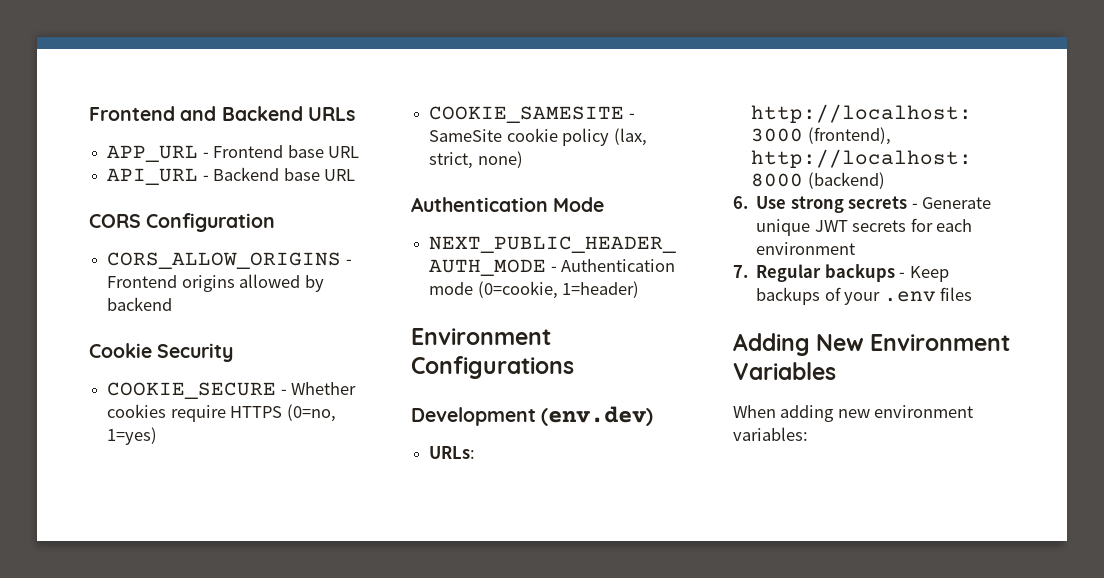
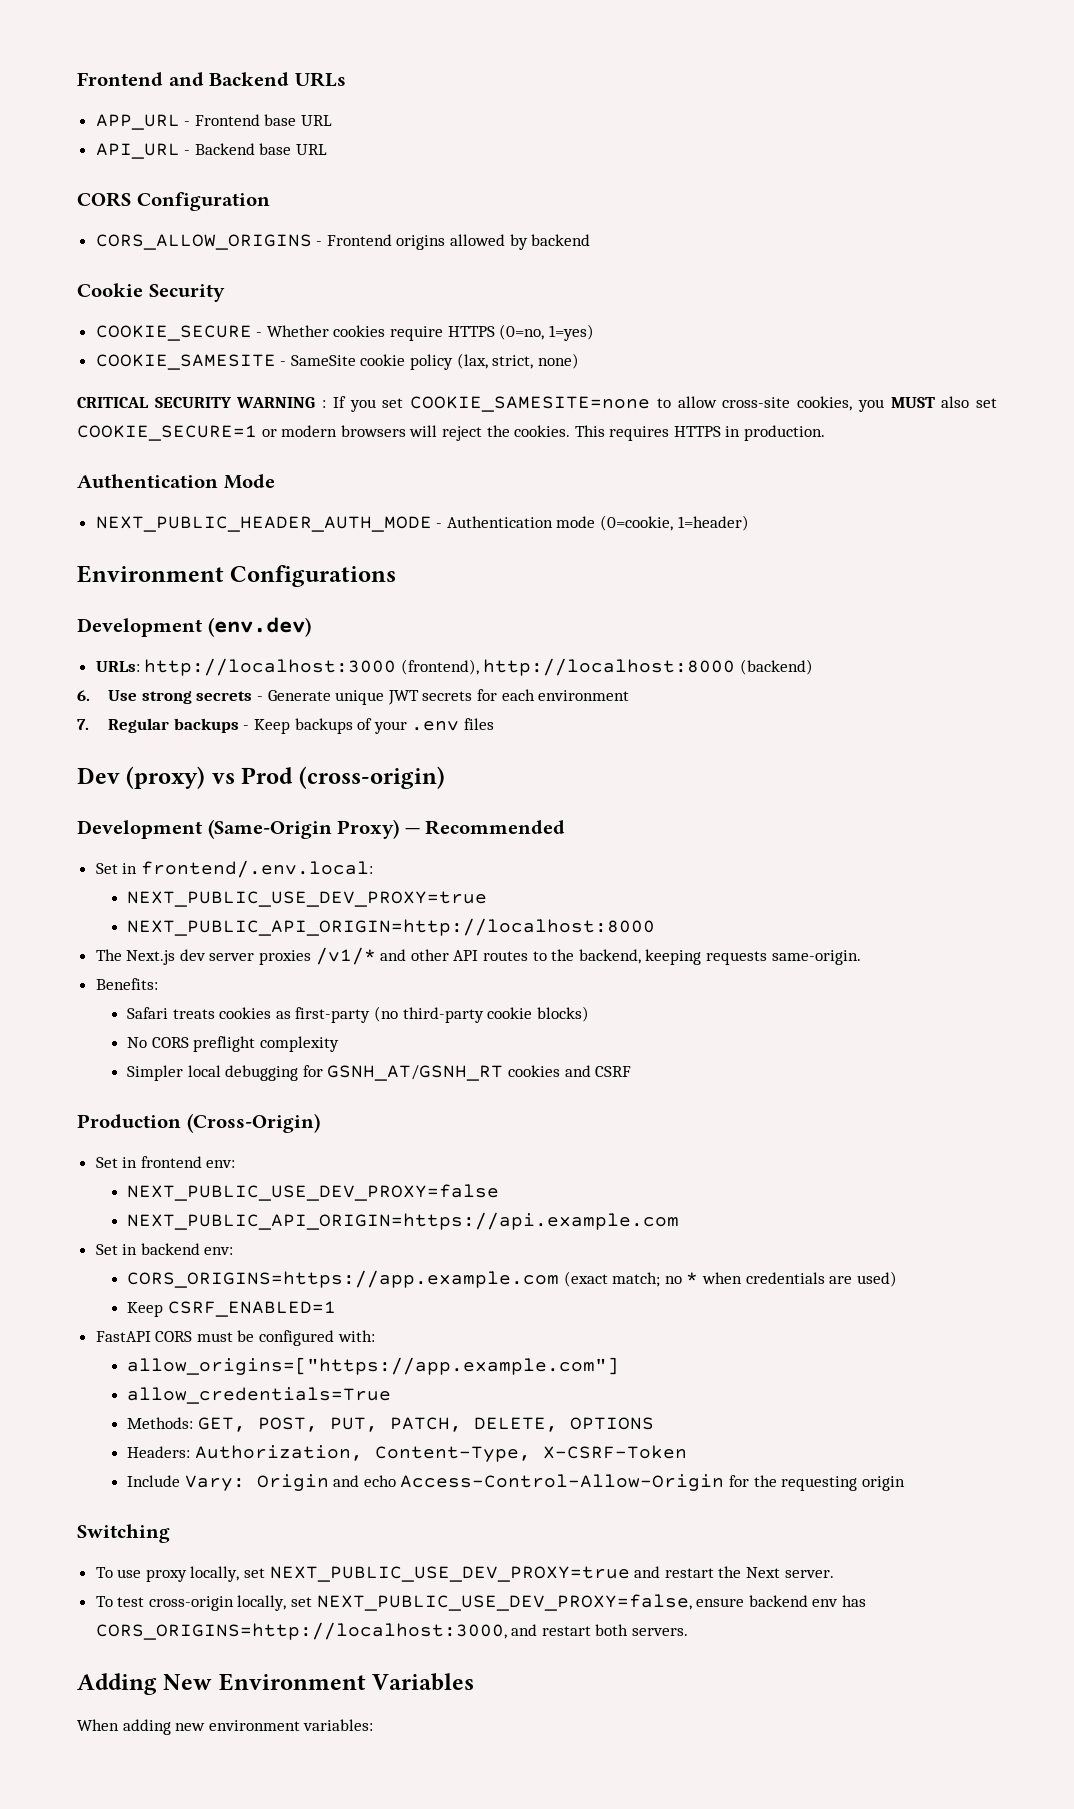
(523, 159) none -> [77,396,998,412] [77,425,826,441] // CRITICAL SECURITY WARNING : If you set COOKIE_SAMESITE=none to allow cross-site cookies, you MUST also set COOKIE_SECURE=1 or modern browsers will reject the cookies. This requires HTTPS in production.
(973, 294) none -> [77,766,445,789] [77,819,566,839] [95,860,373,878] [126,891,487,907] [126,918,655,936] [95,947,861,965] [95,978,158,990] [126,1006,589,1023] [126,1036,339,1052] [126,1065,632,1081] [77,1113,320,1133] [95,1156,236,1168] [126,1184,499,1201] [126,1212,679,1230] [95,1243,234,1255] [126,1270,897,1288] [126,1301,336,1317] [95,1330,375,1346] [126,1357,619,1375] [126,1387,391,1404] [126,1417,654,1432] [126,1445,687,1462] [126,1474,905,1491] [77,1524,170,1543] [95,1566,834,1582] [95,1594,867,1611] [95,1622,689,1640] // Dev (proxy) vs Prod (cross-origin) // Development (Same-Origin Proxy) — Recommended // Set in frontend/.env.local: // NEXT_PUBLIC_USE_DEV_PROXY=true // NEXT_PUBLIC_API_ORIGIN=http://localhost:8000 // The Next.js dev server proxies /v1/* and other API routes to the backend, keeping requests same-origin. // Benefits: // Safari treats cookies as first-party (no third-party cookie blocks) // No CORS preflight complexity // Simpler local debugging for GSNH_AT/GSNH_RT cookies and CSRF // Production (Cross-Origin) // Set in frontend env: // NEXT_PUBLIC_USE_DEV_PROXY=false // NEXT_PUBLIC_API_ORIGIN=https://api.example.com // Set in backend env: // CORS_ORIGINS=https://app.example.com (exact match; no * when credentials are used) // Keep CSRF_ENABLED=1 // FastAPI CORS must be configured with: // allow_origins=["https://app.example.com"] // allow_credentials=True // Methods: GET, POST, PUT, PATCH, DELETE, OPTIONS // Headers: Authorization, Content-Type, X-CSRF-Token // Include Vary: Origin and echo Access-Control-Allow-Origin for the requesting origin // Switching // To use proxy locally, set NEXT_PUBLIC_USE_DEV_PROXY=true and restart the Next server. // To test cross-origin locally, set NEXT_PUBLIC_USE_DEV_PROXY=false, ensure backend env has CORS_ORIGINS=http://localhost:3000, and restart both servers.

